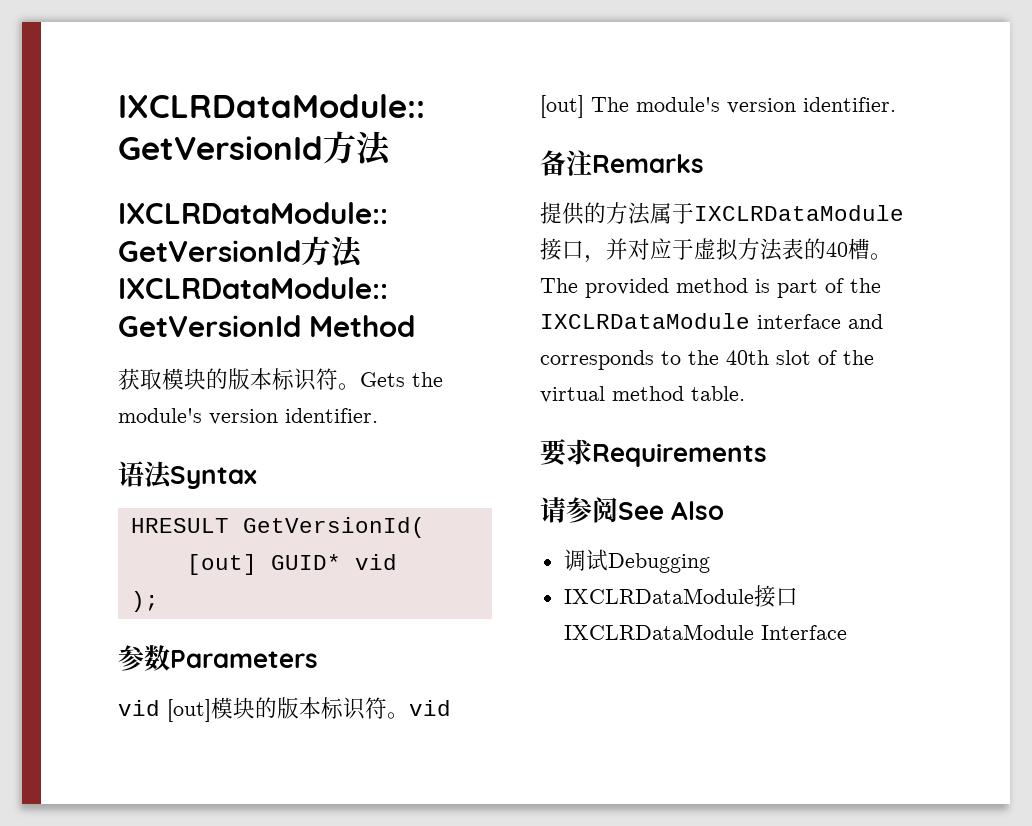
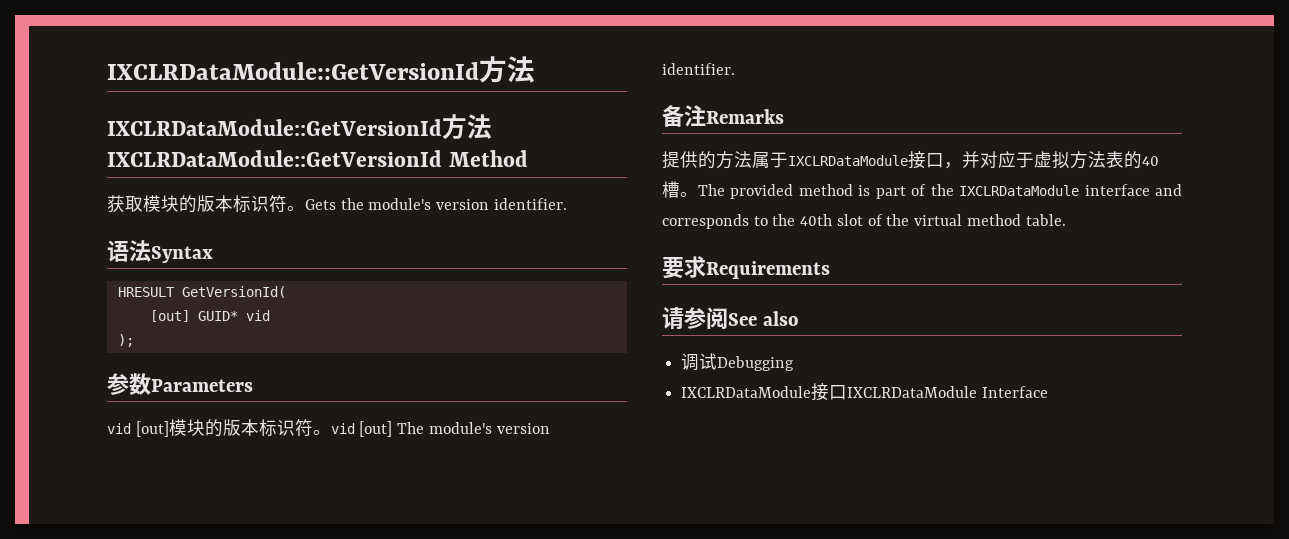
[671,501,725,520] Also -> [762,311,799,326] also

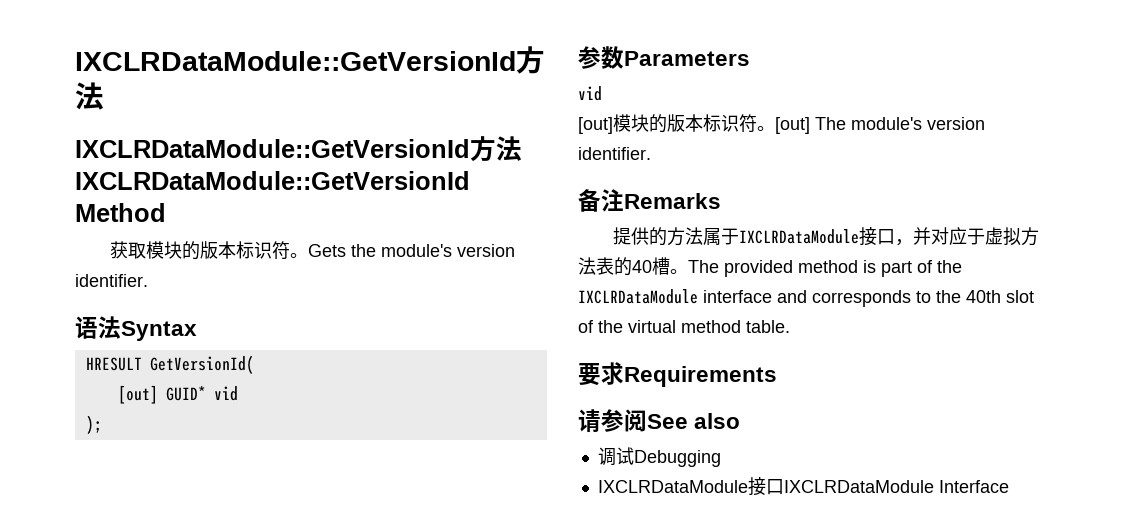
(131, 428) none -> (602, 93) //
[330,423,355,434] vid -> (775, 128) none

